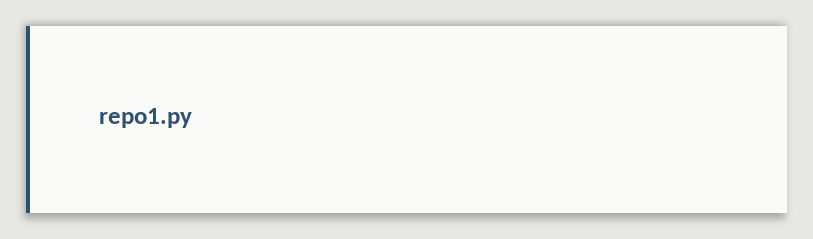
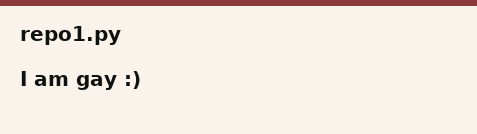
(192, 118) none -> [20,71,141,90] // I am gay :)

